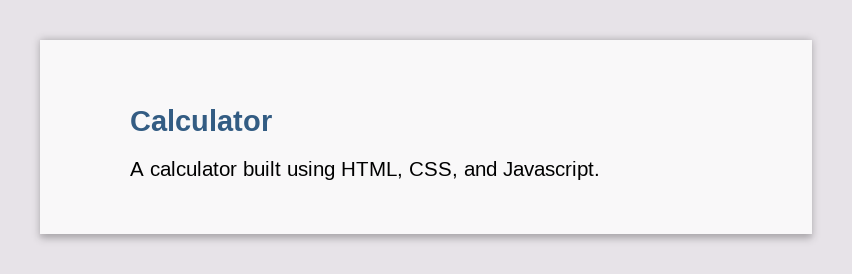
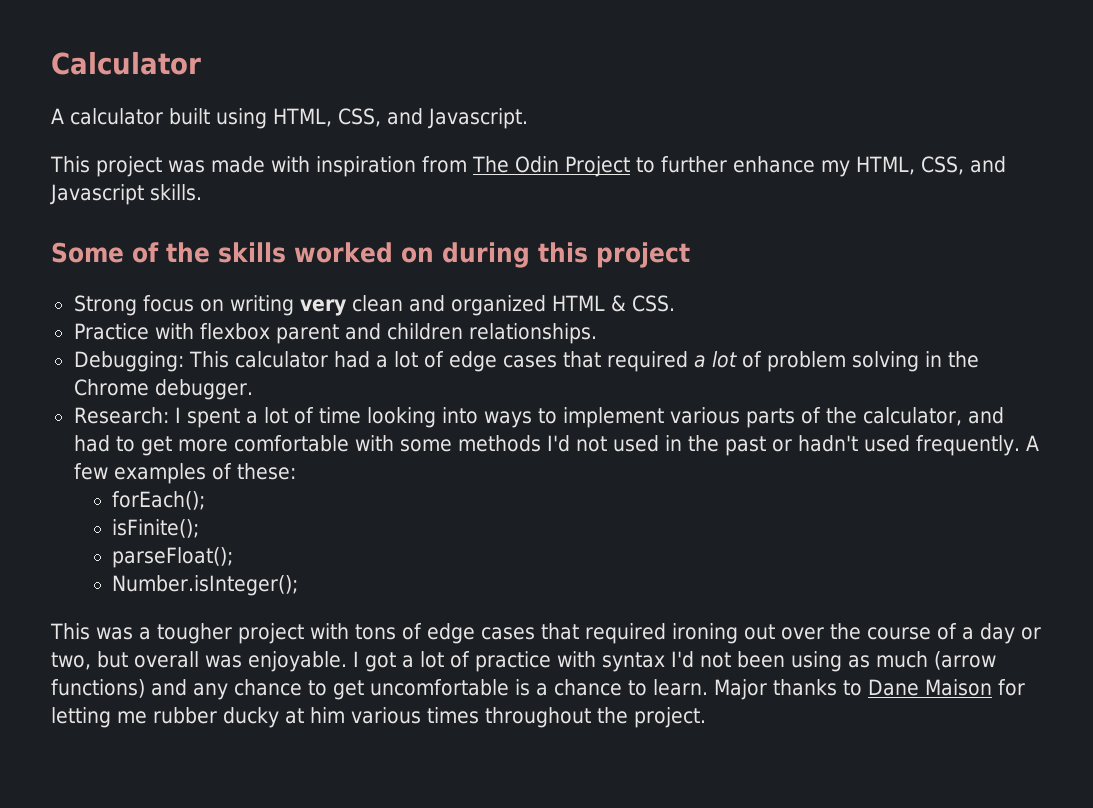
(600, 170) none -> [50,156,1006,177] [50,184,202,205] [51,242,690,268] [73,295,675,316] [73,323,597,344] [73,351,979,372] [73,379,253,400] [73,407,1004,428] [73,435,1039,456] [73,463,296,484] [112,491,206,510] [112,519,200,538] [112,547,234,568] [112,575,299,596] [50,623,1041,644] [51,651,996,672] [51,679,1025,700] [51,707,706,728] // This project was made with inspiration from The Odin Project to further enhance my HTML, CSS, and Javascript skills. // Some of the skills worked on during this project // Strong focus on writing very clean and organized HTML & CSS. // Practice with flexbox parent and children relationships. // Debugging: This calculator had a lot of edge cases that required a lot of problem solving in the Chrome debugger. // Research: I spent a lot of time looking into ways to implement various parts of the calculator, and had to get more comfortable with some methods I'd not used in the past or hadn't used frequently. A few examples of these: // forEach(); // isFinite(); // parseFloat(); // Number.isInteger(); // This was a tougher project with tons of edge cases that required ironing out over the course of a day or two, but overall was enjoyable. I got a lot of practice with syntax I'd not been using as much (arrow functions) and any chance to get uncomfortable is a chance to learn. Major thanks to Dane Maison for letting me rubber ducky at him various times throughout the project.

